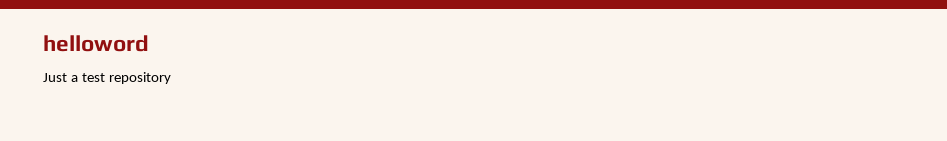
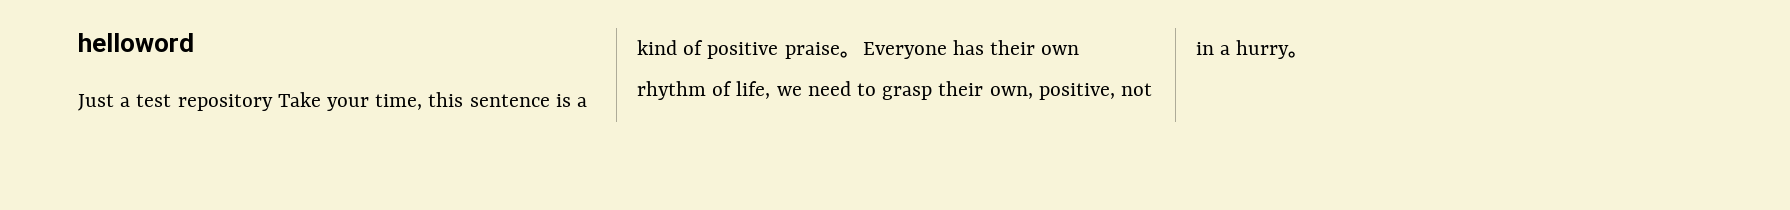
(171, 78) none -> [277,92,588,111] [637,40,1080,59] [637,81,1153,100] [1196,40,1312,59] Take your time, this sentence is a kind of positive praise。Everyone has their own rhythm of life, we need to grasp their own, positive, not in a hurry。

